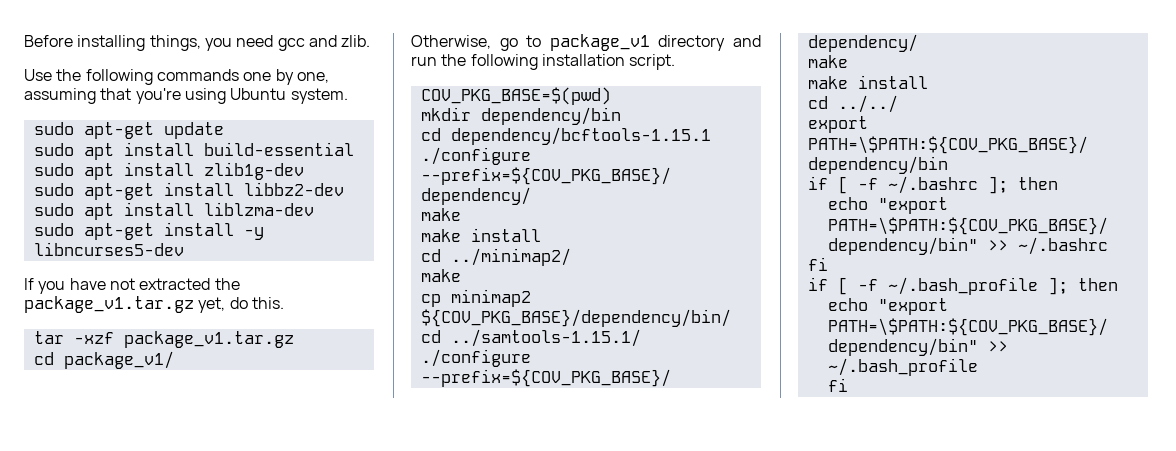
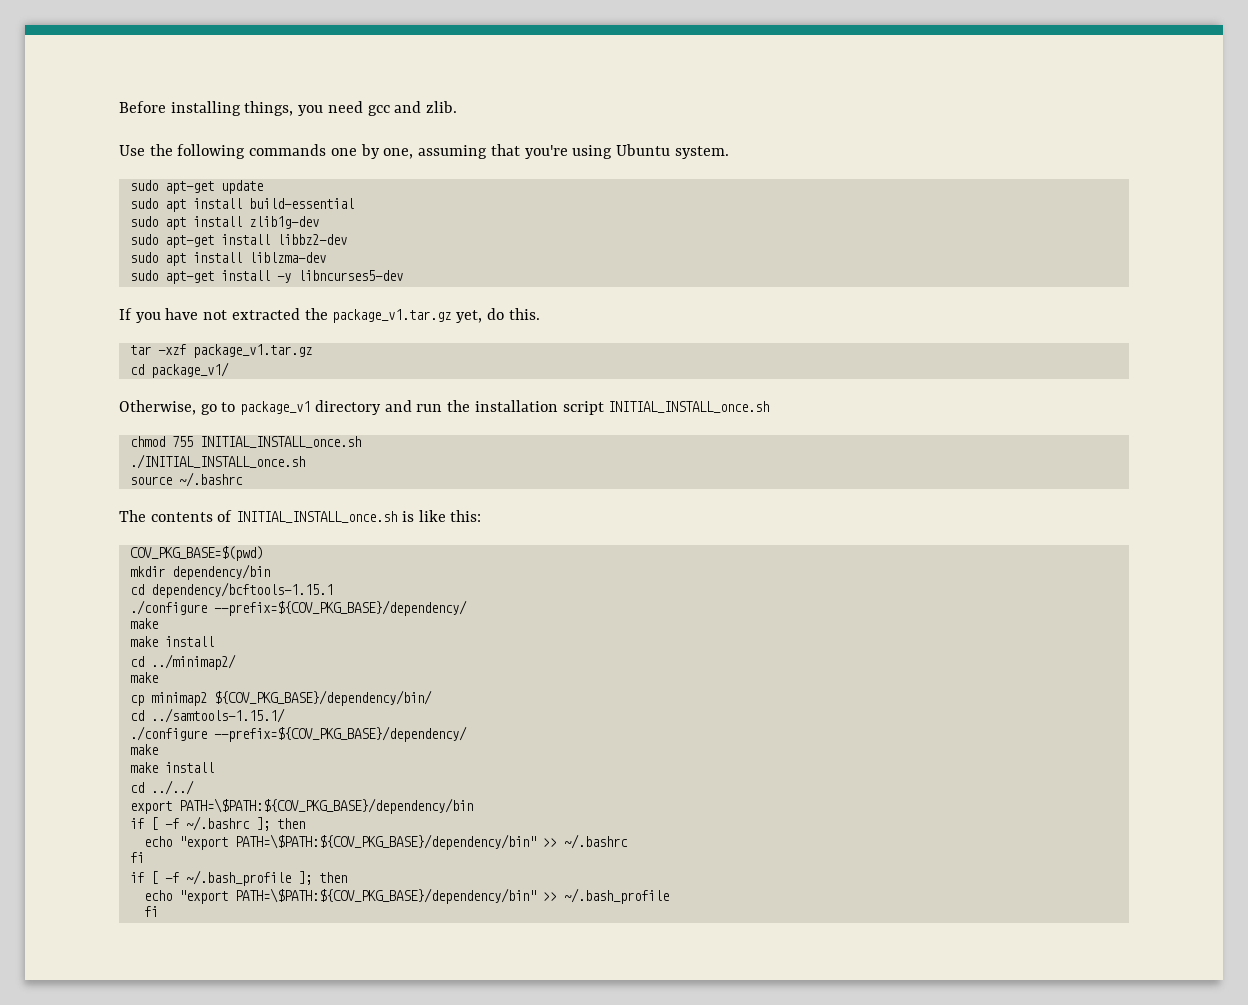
[470,54,676,70] following installation script. -> [474,400,770,415] [129,436,361,448] [129,454,305,469] [129,472,243,487] [119,510,482,523] installation script INITIAL_INSTALL_once.sh // chmod 755 INITIAL_INSTALL_once.sh // ./INITIAL_INSTALL_once.sh // source ~/.bashrc // The contents of INITIAL_INSTALL_once.sh is like this:

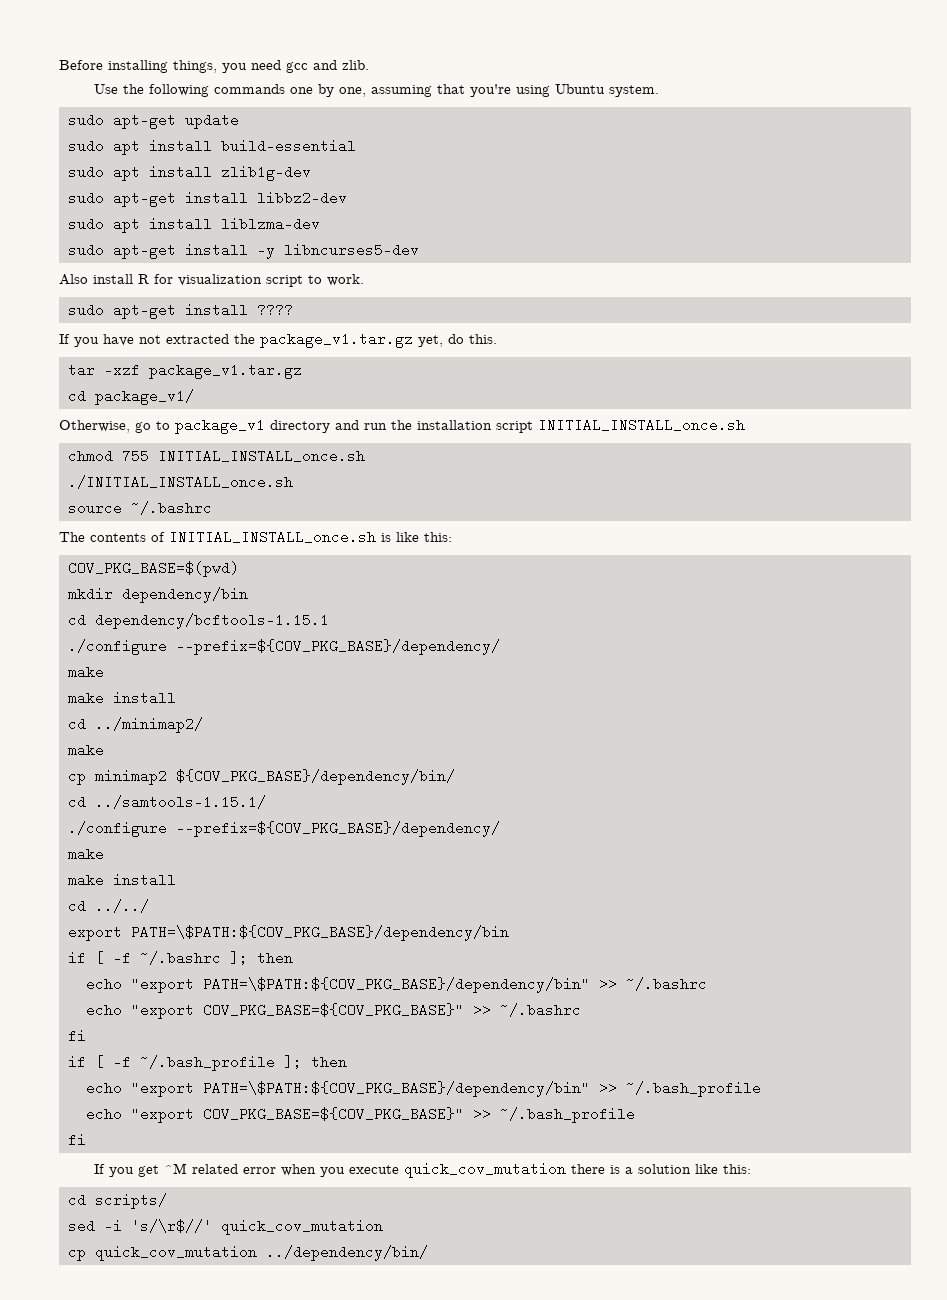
(403, 275) none -> [59,274,364,287] [68,303,293,319] // Also install R for visualization script to work. // sudo apt-get install ????
(628, 841) none -> [86,1003,581,1019] // echo "export COV_PKG_BASE=${COV_PKG_BASE}" >> ~/.bashrc
[143,906,158,917] fi -> [86,1107,635,1123] [68,1133,86,1147] [93,1162,751,1178] [68,1193,167,1209] [68,1219,383,1235] [68,1245,428,1261] echo "export COV_PKG_BASE=${COV_PKG_BASE}" >> ~/.bash_profile // fi // If you get ^M related error when you execute quick_cov_mutation there is a solution like this: // cd scripts/ // sed -i 's/\r$//' quick_cov_mutation // cp quick_cov_mutation ../dependency/bin/

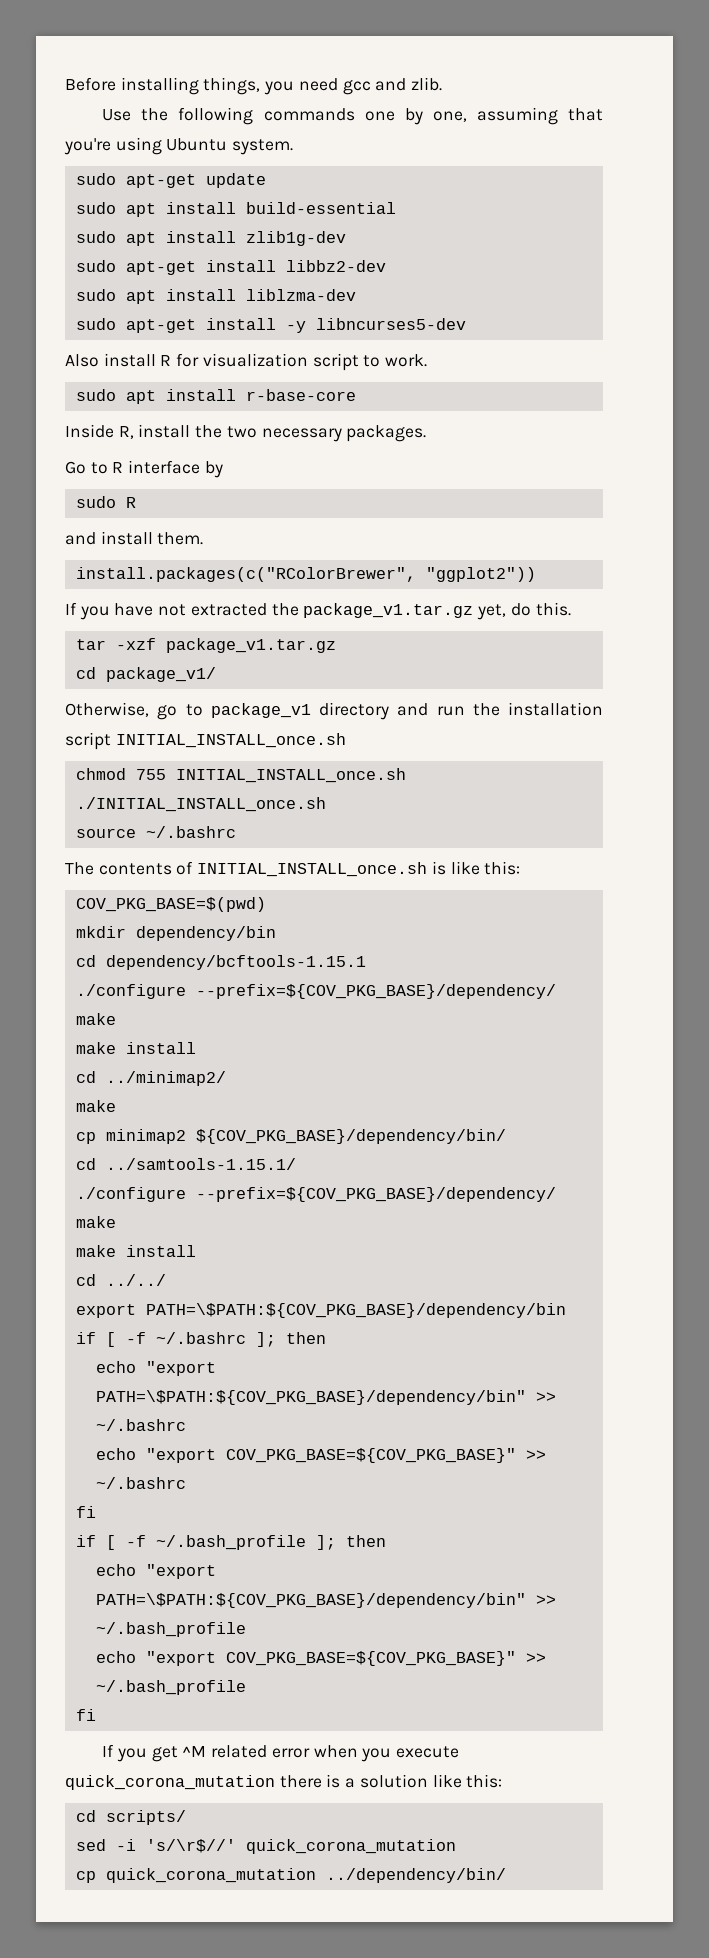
[113,303,293,319] apt-get install ???? -> [125,389,356,404] [65,424,427,442] [65,460,223,478] [75,496,136,508] [65,531,204,545] [75,567,536,582] apt install r-base-core // Inside R, install the two necessary packages. // Go to R interface by // sudo R // and install them. // install.packages(c("RColorBrewer", "ggplot2"))
[403,1162,566,1178] quick_cov_mutation -> [65,1775,275,1790] quick_corona_mutation
[221,1219,383,1235] [68,1245,257,1261] quick_cov_mutation // cp quick_cov_mutation -> [245,1839,456,1854] [75,1868,316,1883] quick_corona_mutation // cp quick_corona_mutation

